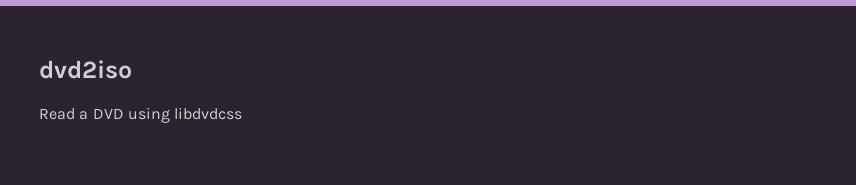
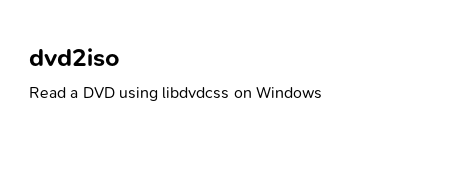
(243, 113) none -> [233,86,322,99] on Windows

